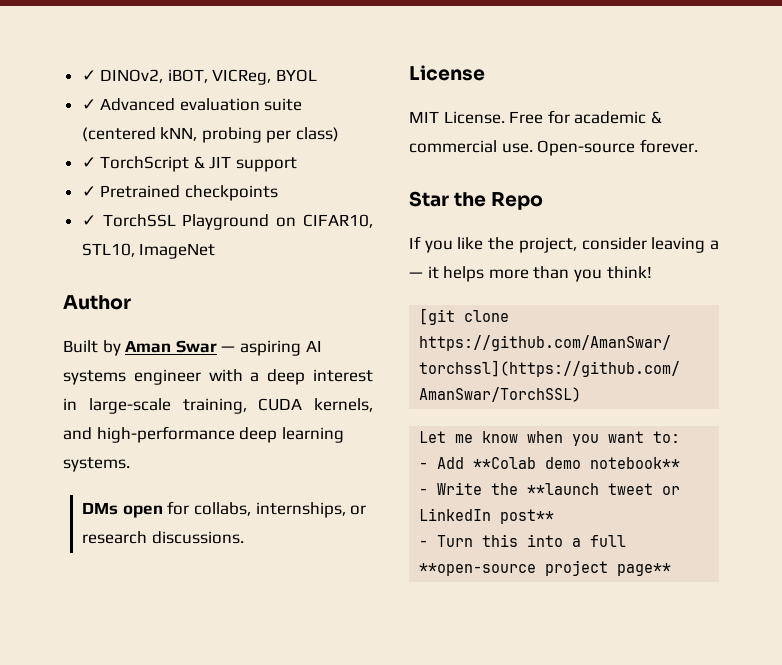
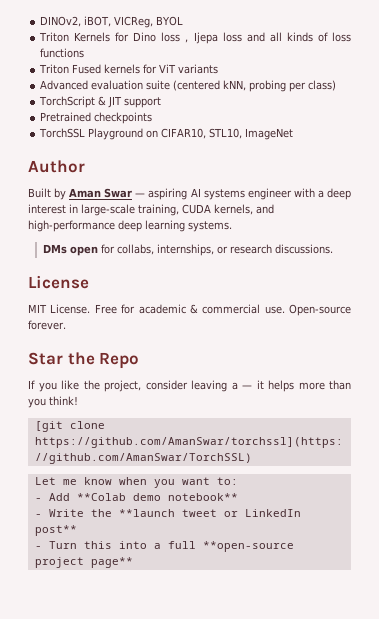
[81,70,96,81] ✓ -> (40, 21) none
[81,99,96,110] ✓ -> [39,32,351,44] [40,48,85,58] [39,64,219,74] Triton Kernels for Dino loss , Ijepa loss and all kinds of loss functions // Triton Fused kernels for ViT variants //
[81,157,96,168] ✓ -> (337, 85) none
[81,186,96,197] ✓ -> (162, 102) none
[81,215,96,226] ✓ -> (153, 118) none

